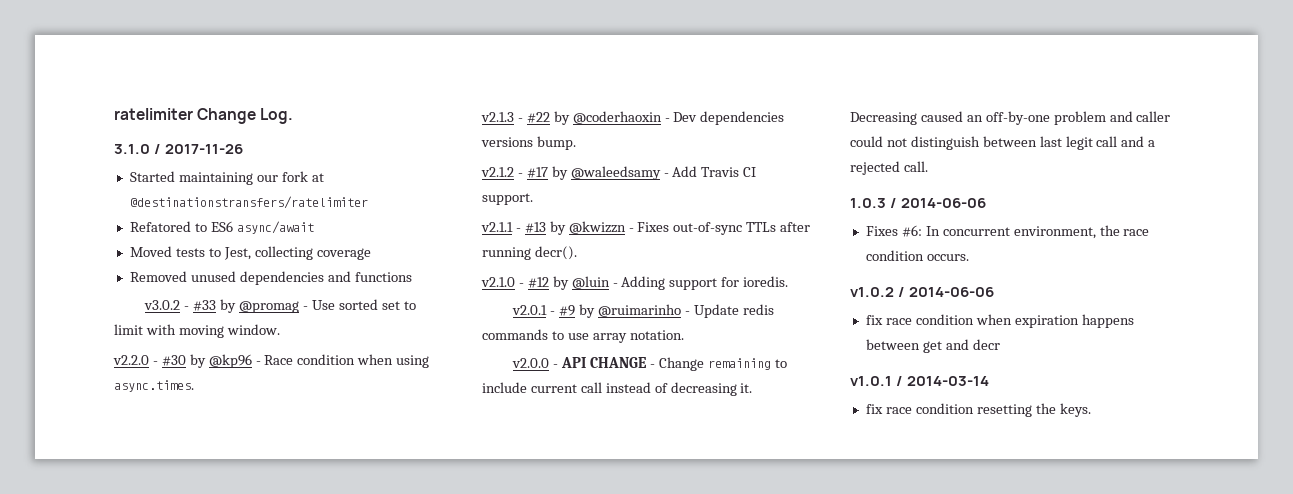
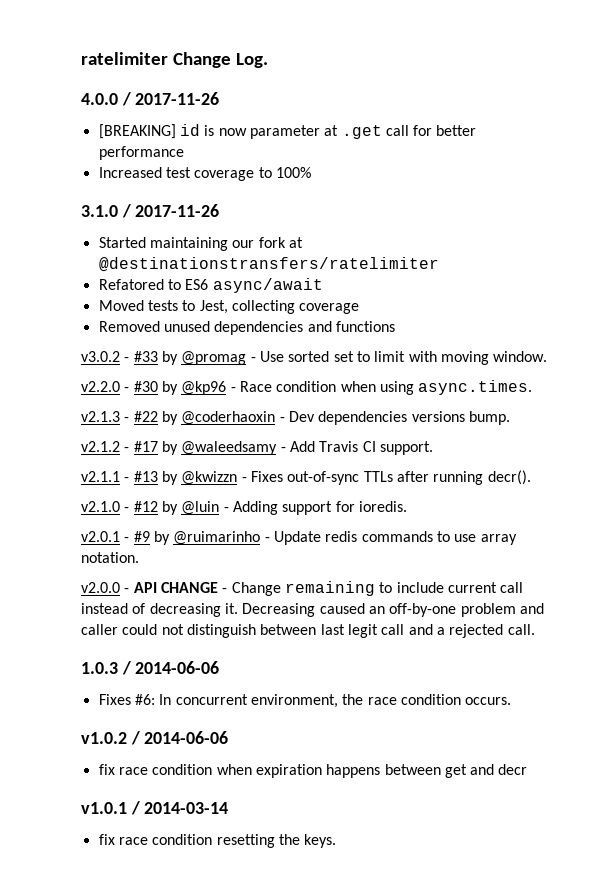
(294, 116) none -> [81,92,220,106] [98,124,477,139] [98,146,184,160] [98,167,311,181] // 4.0.0 / 2017-11-26 // [BREAKING] id is now parameter at .get call for better performance // Increased test coverage to 100%

